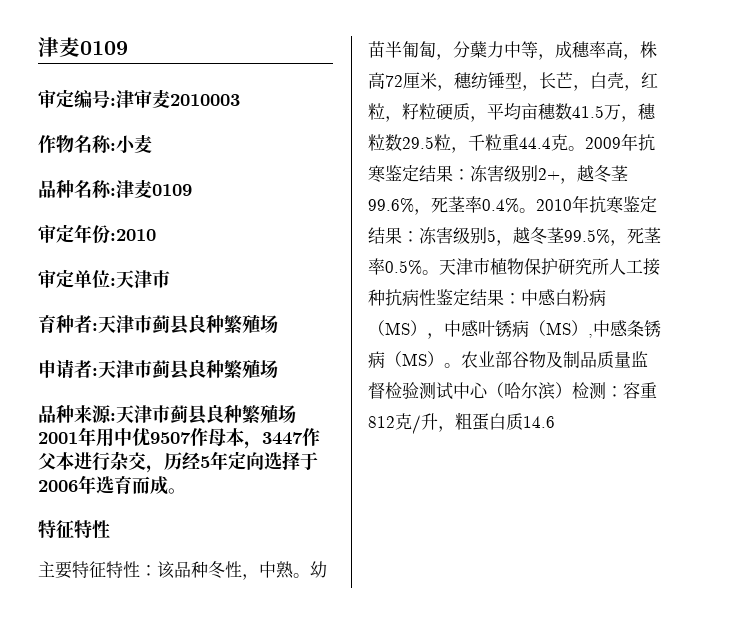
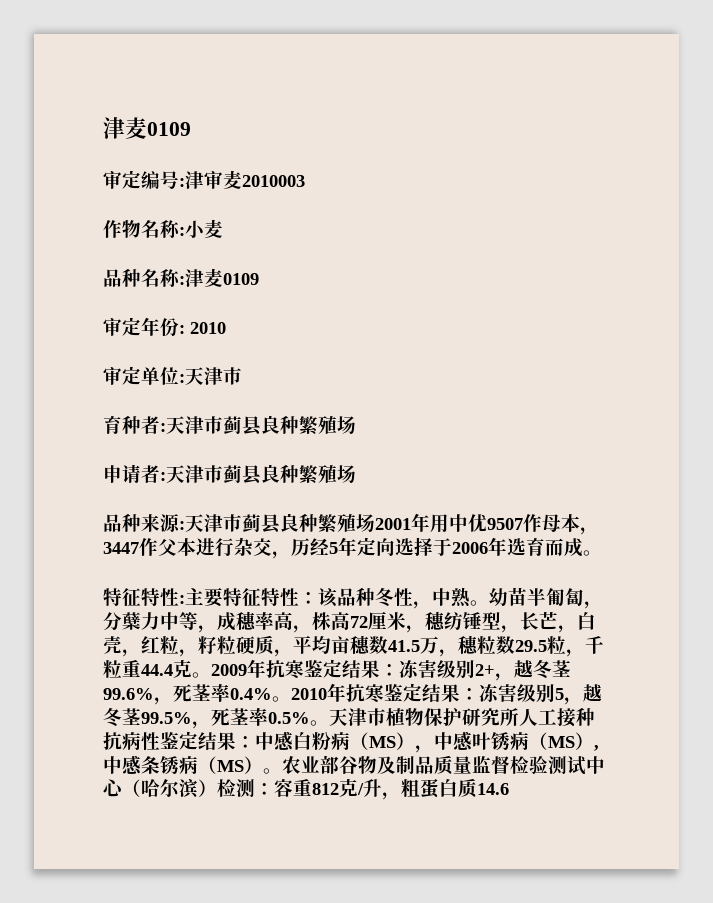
[110,229,156,241] :2010 -> [179,322,226,334] : 2010
(110, 529) // -> [179,595,185,604] :

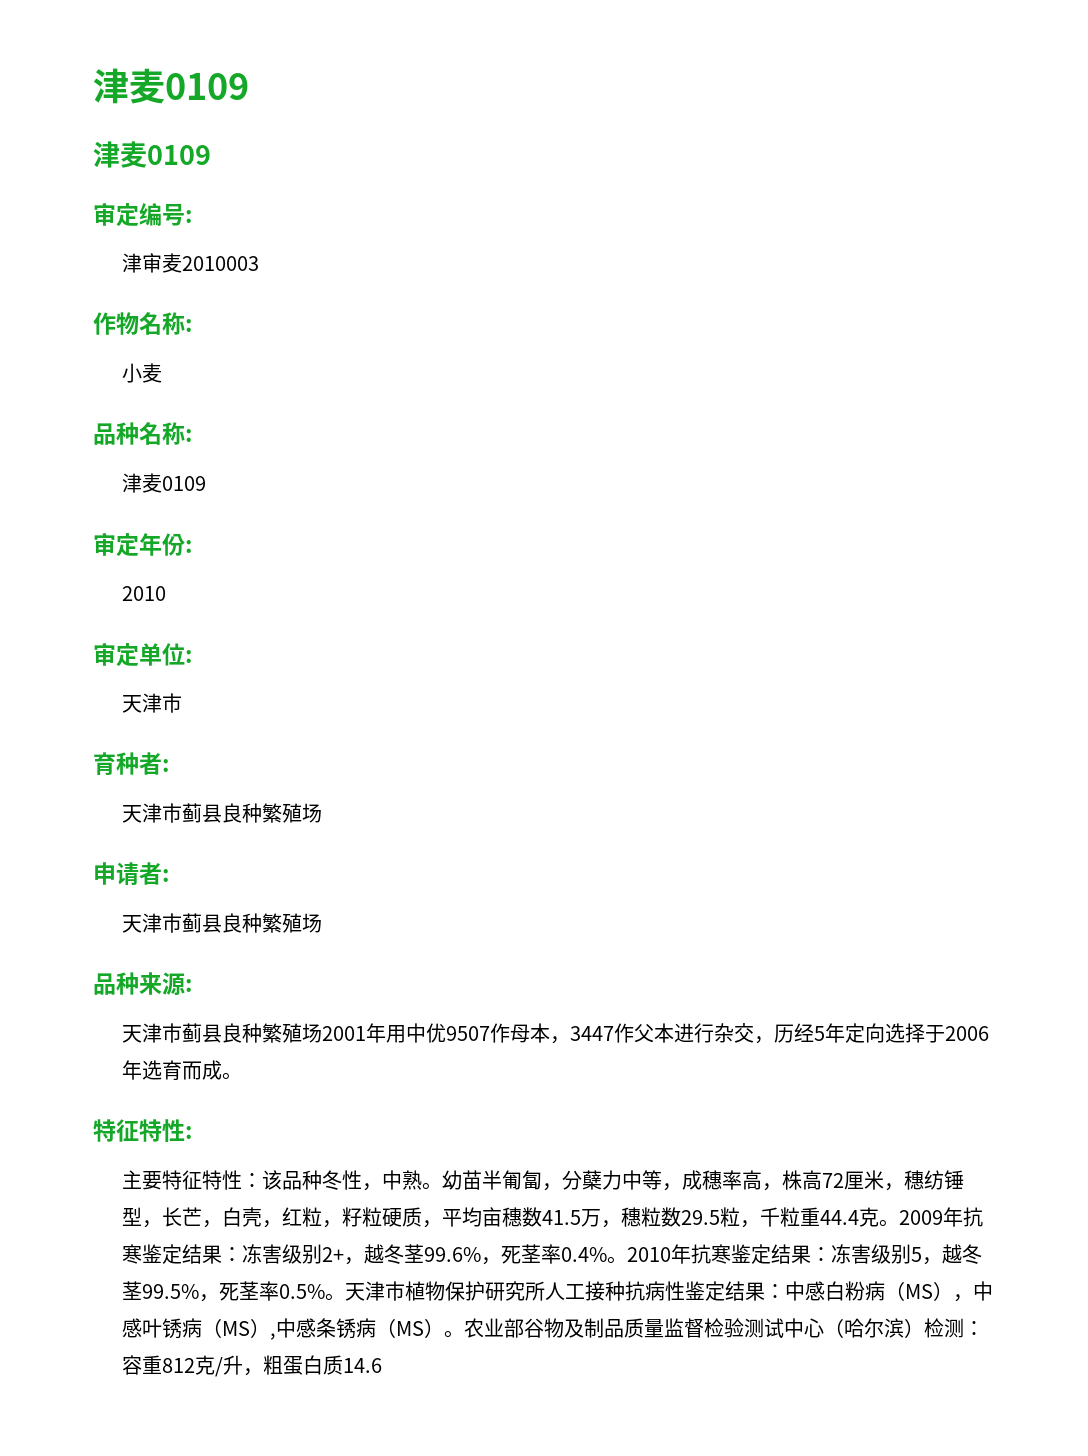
[103,117,191,139] 津麦0109 -> [93,68,249,104] [93,141,211,168] 津麦0109 // 津麦0109
(185, 182) none -> (192, 216) //
(185, 231) none -> (192, 325) //
(185, 280) none -> (192, 435) //
(185, 329) none -> (192, 546) //
(185, 378) none -> (192, 656) //
(166, 427) none -> (169, 765) //
(166, 476) none -> (169, 875) //
(185, 525) none -> (192, 985) //
(185, 599) none -> (192, 1132) //

